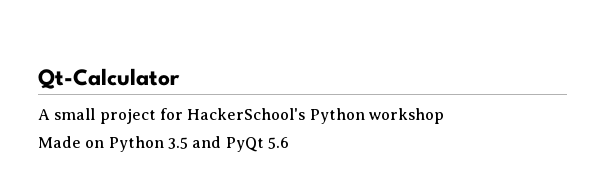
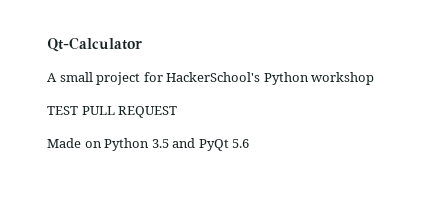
(444, 116) none -> [47,106,178,118] // TEST PULL REQUEST

